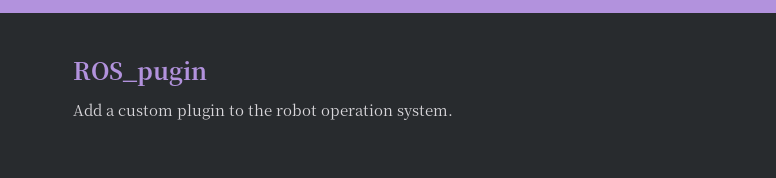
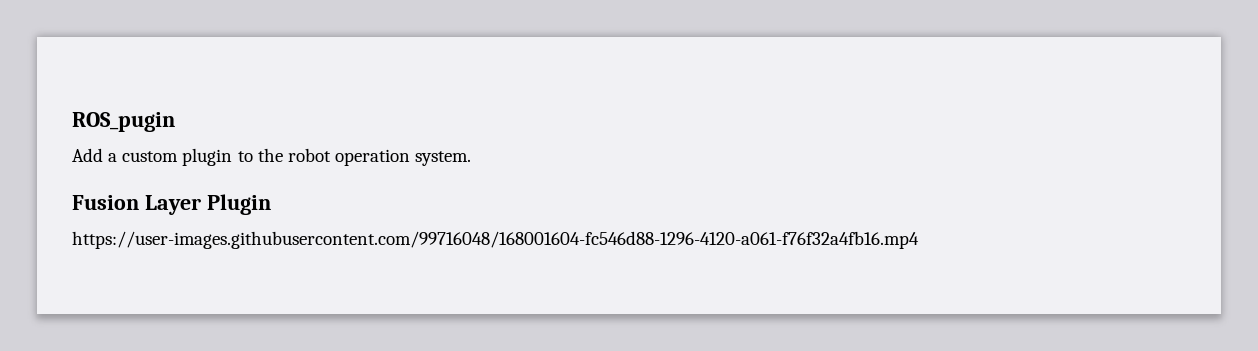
(454, 112) none -> [72,194,271,215] [72,231,919,249] // Fusion Layer Plugin // https://user-images.githubusercontent.com/99716048/168001604-fc546d88-1296-4120-a061-f76f32a4fb16.mp4

